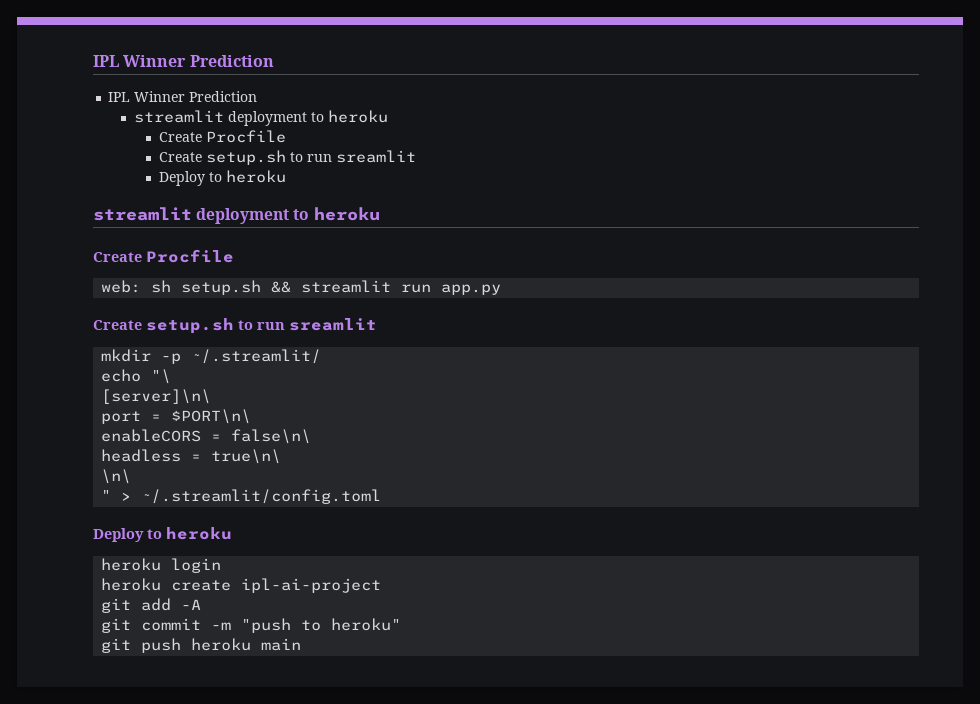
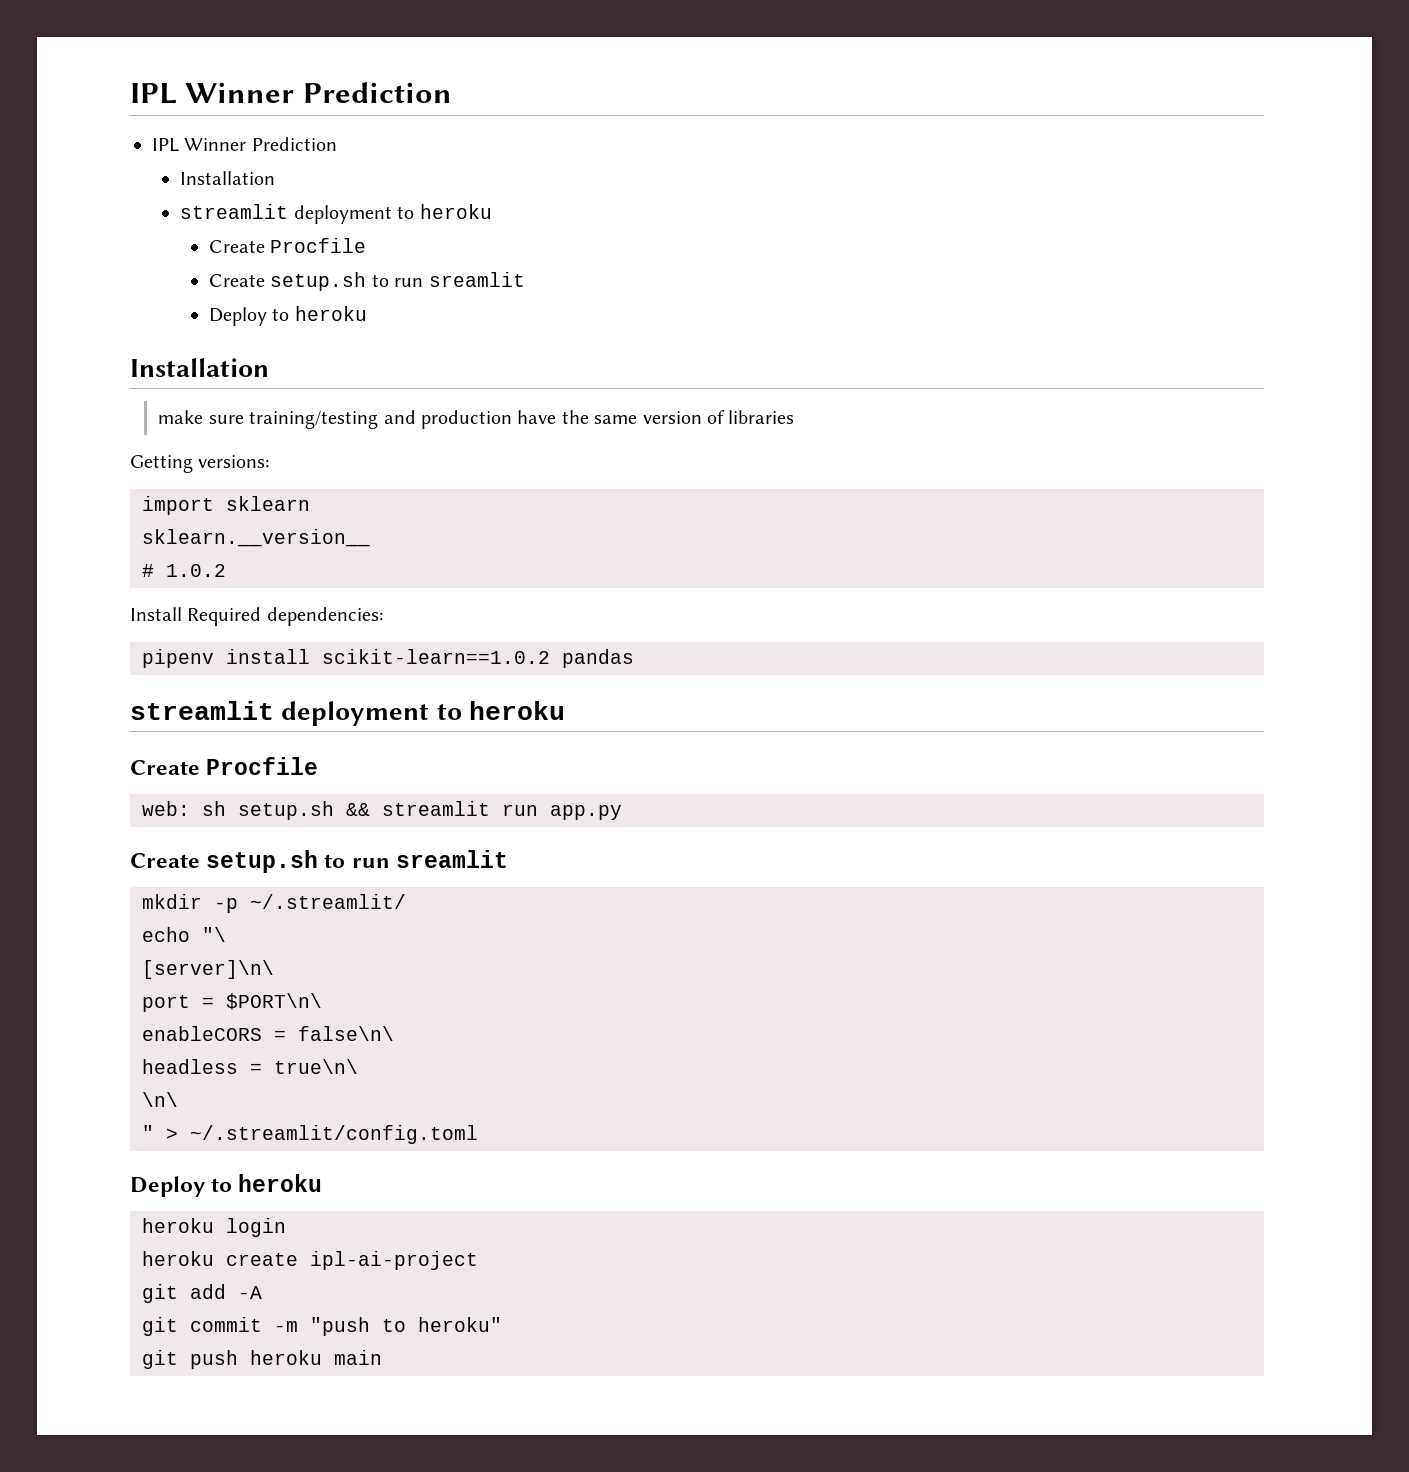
(258, 96) none -> [180,171,276,185] // Installation
(286, 176) none -> [130,358,269,377] [158,410,795,429] [130,455,270,473] [142,496,310,515] [142,529,370,547] [142,564,226,577] [130,607,383,626] [142,649,634,668] // Installation // make sure training/testing and production have the same version of libraries // Getting versions: // import sklearn // sklearn.__version__ // # 1.0.2 // Install Required dependencies: // pipenv install scikit-learn==1.0.2 pandas

